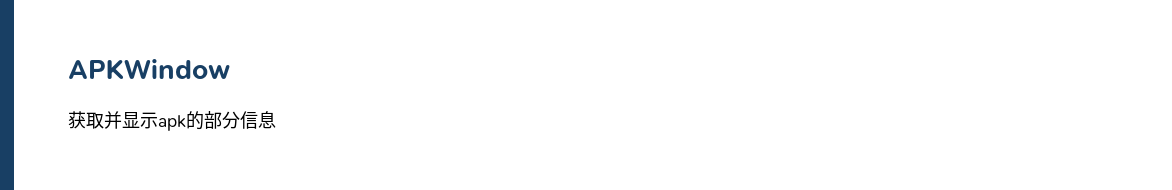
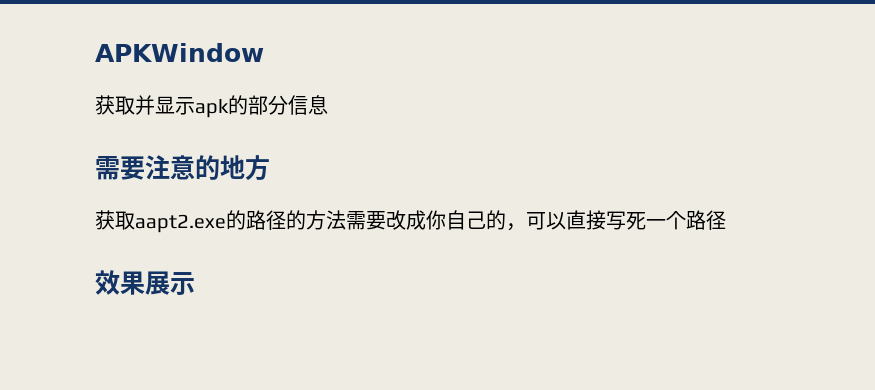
(276, 120) none -> [95,155,270,181] [95,210,726,233] [95,270,195,295] // 需要注意的地方 // 获取aapt2.exe的路径的方法需要改成你自己的，可以直接写死一个路径 // 效果展示

